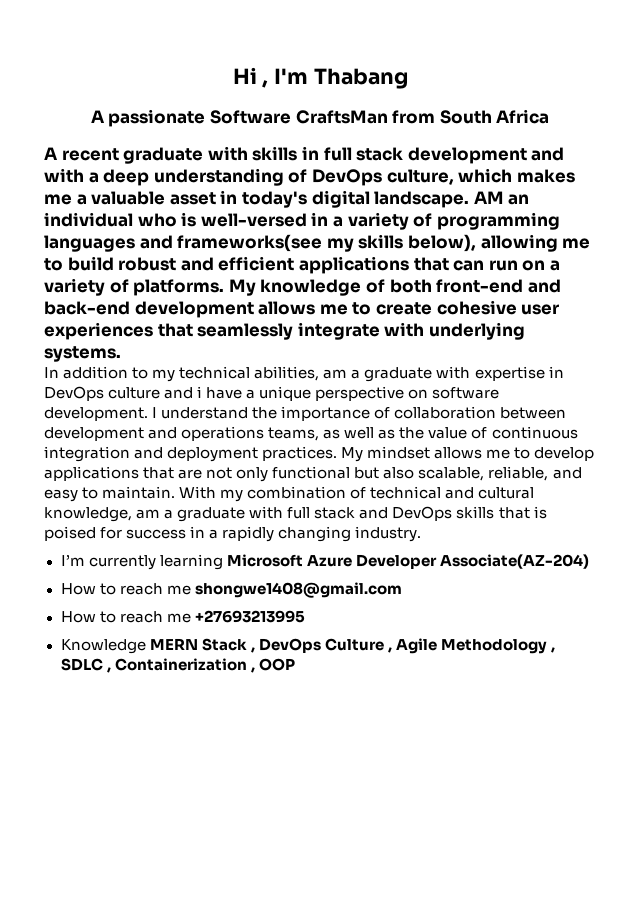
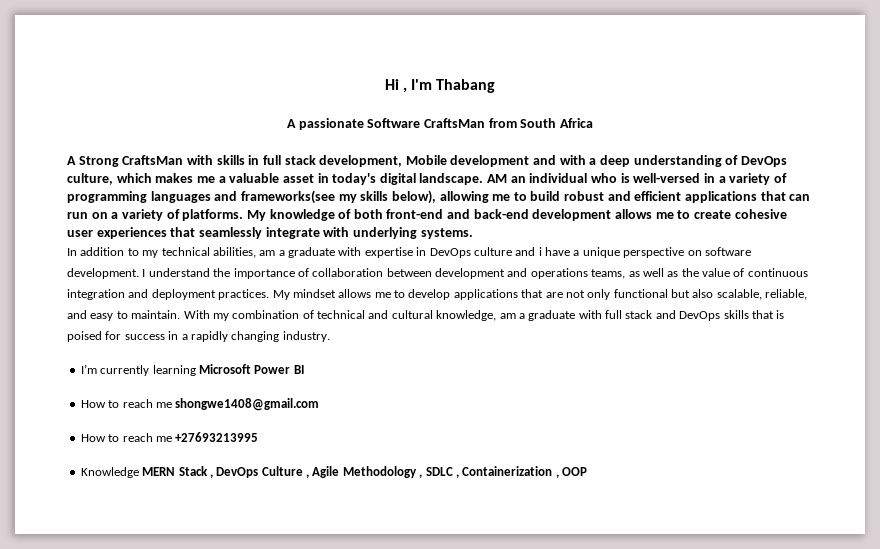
[61,147,204,164] recent graduate -> [78,155,184,167] Strong CraftsMan
(404, 154) none -> [319,155,447,167] development, Mobile
[306,554,589,569] Azure Developer Associate(AZ-204) -> [254,365,304,374] Power BI

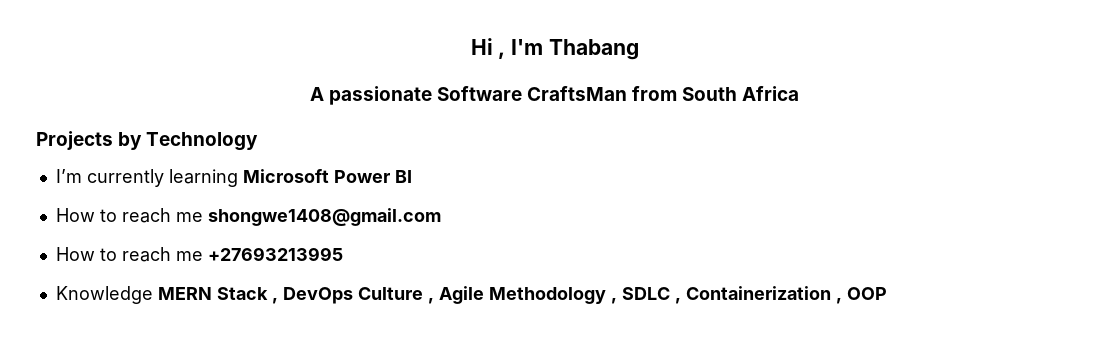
[67,155,787,167] [67,173,787,185] [67,190,811,204] [67,209,787,221] [67,227,473,239] [67,247,751,258] [67,268,808,279] [67,289,808,300] [67,310,785,321] [67,331,330,342] A Strong CraftsMan with skills in full stack development, Mobile development and with a deep understanding of DevOps culture, which makes me a valuable asset in today's digital landscape. AM an individual who is well-versed in a variety of programming languages and frameworks(see my skills below), allowing me to build robust and efficient applications that can run on a variety of platforms. My knowledge of both front-end and back-end development allows me to create cohesive user experiences that seamlessly integrate with underlying systems. // In addition to my technical abilities, am a graduate with expertise in DevOps culture and i have a unique perspective on software development. I understand the importance of collaboration between development and operations teams, as well as the value of continuous integration and deployment practices. My mindset allows me to develop applications that are not only functional but also scalable, reliable, and easy to maintain. With my combination of technical and cultural knowledge, am a graduate with full stack and DevOps skills that is poised for success in a rapidly changing industry. -> [36,131,259,151] Projects by Technology

